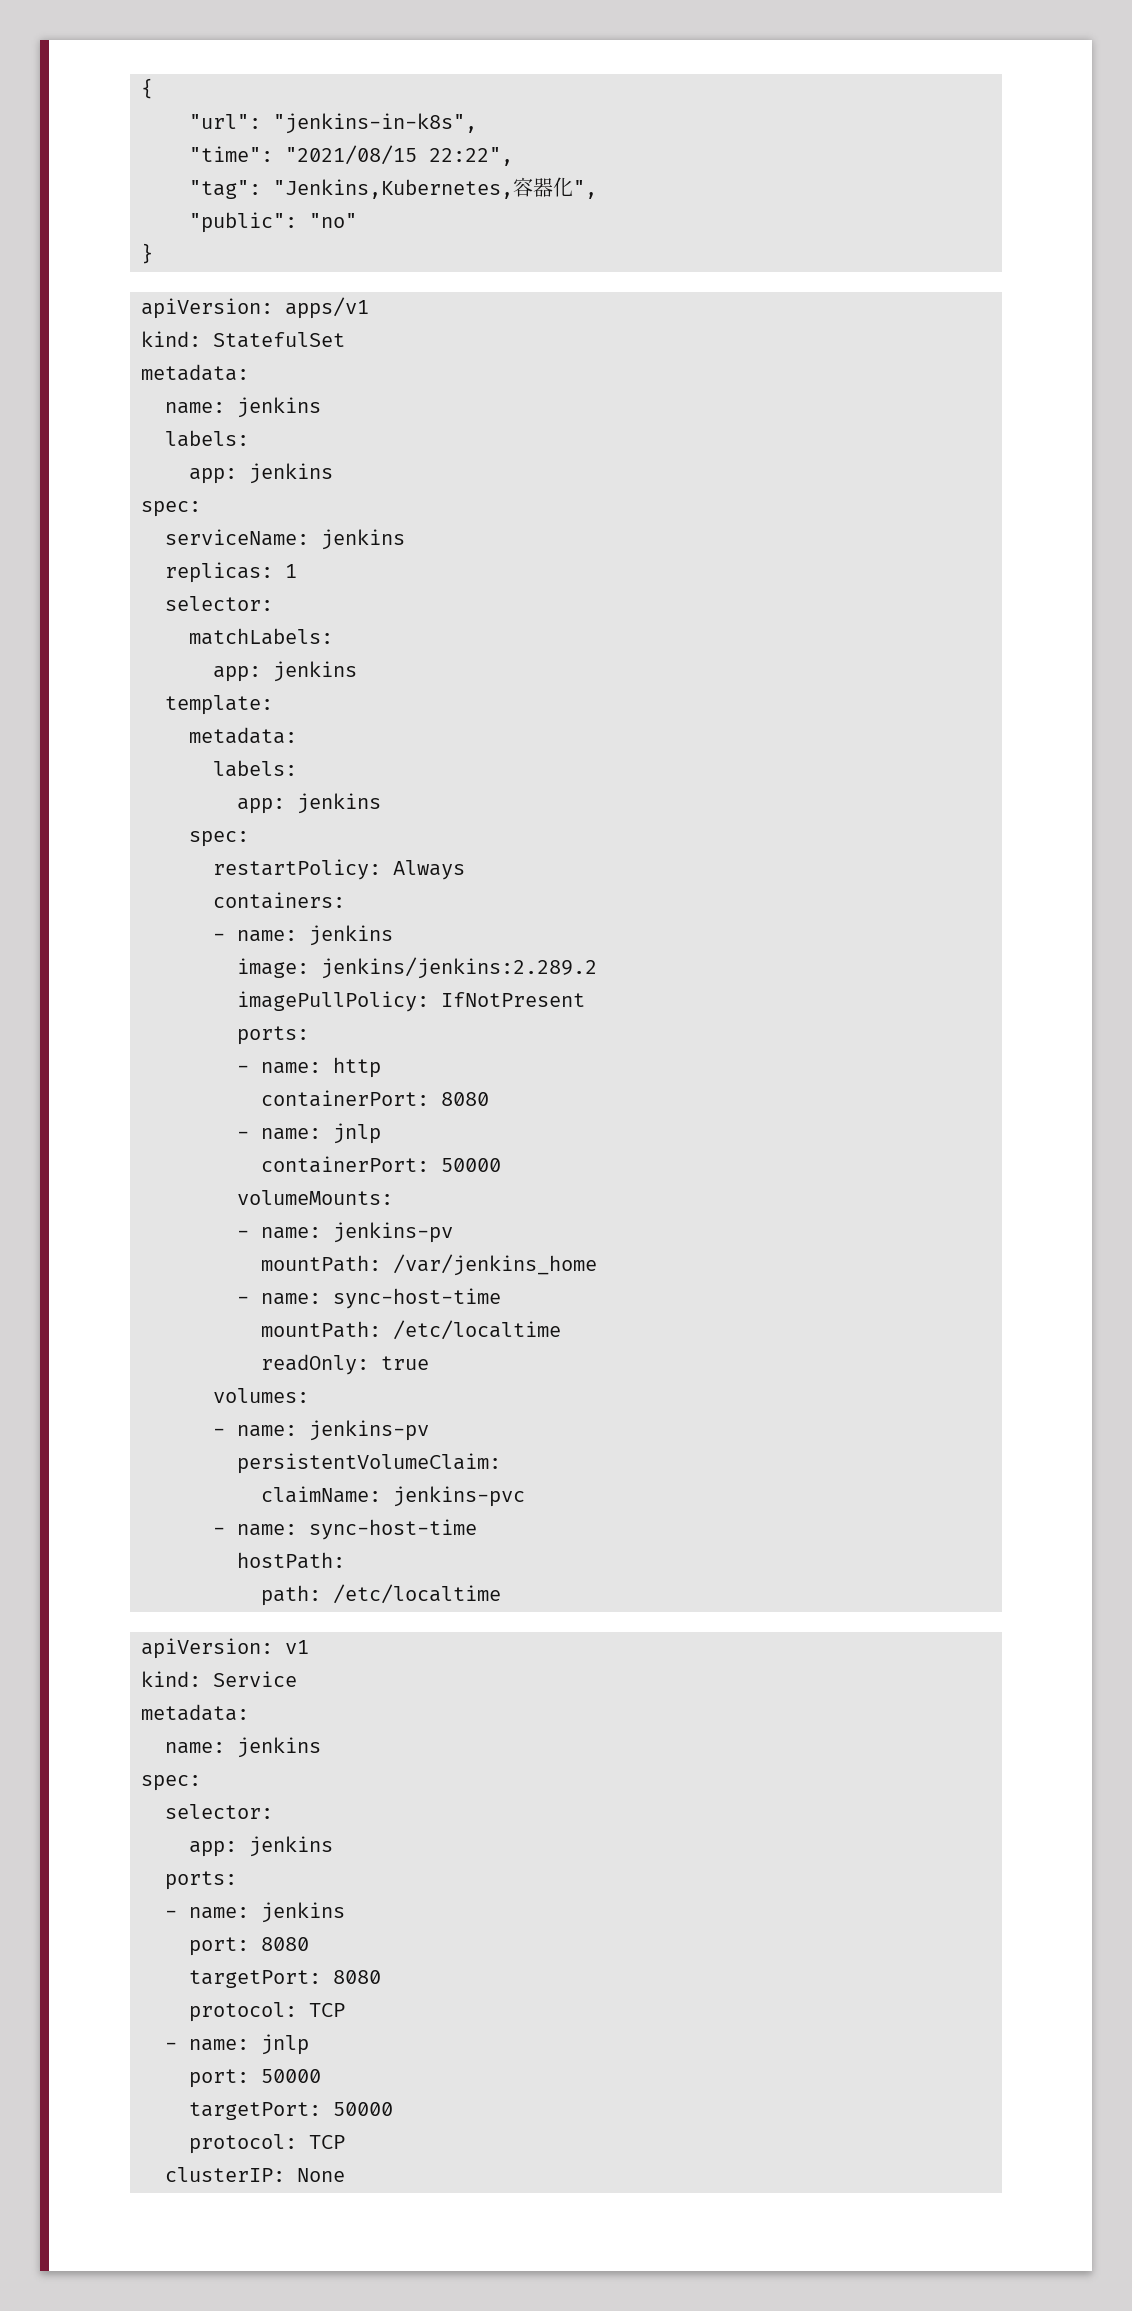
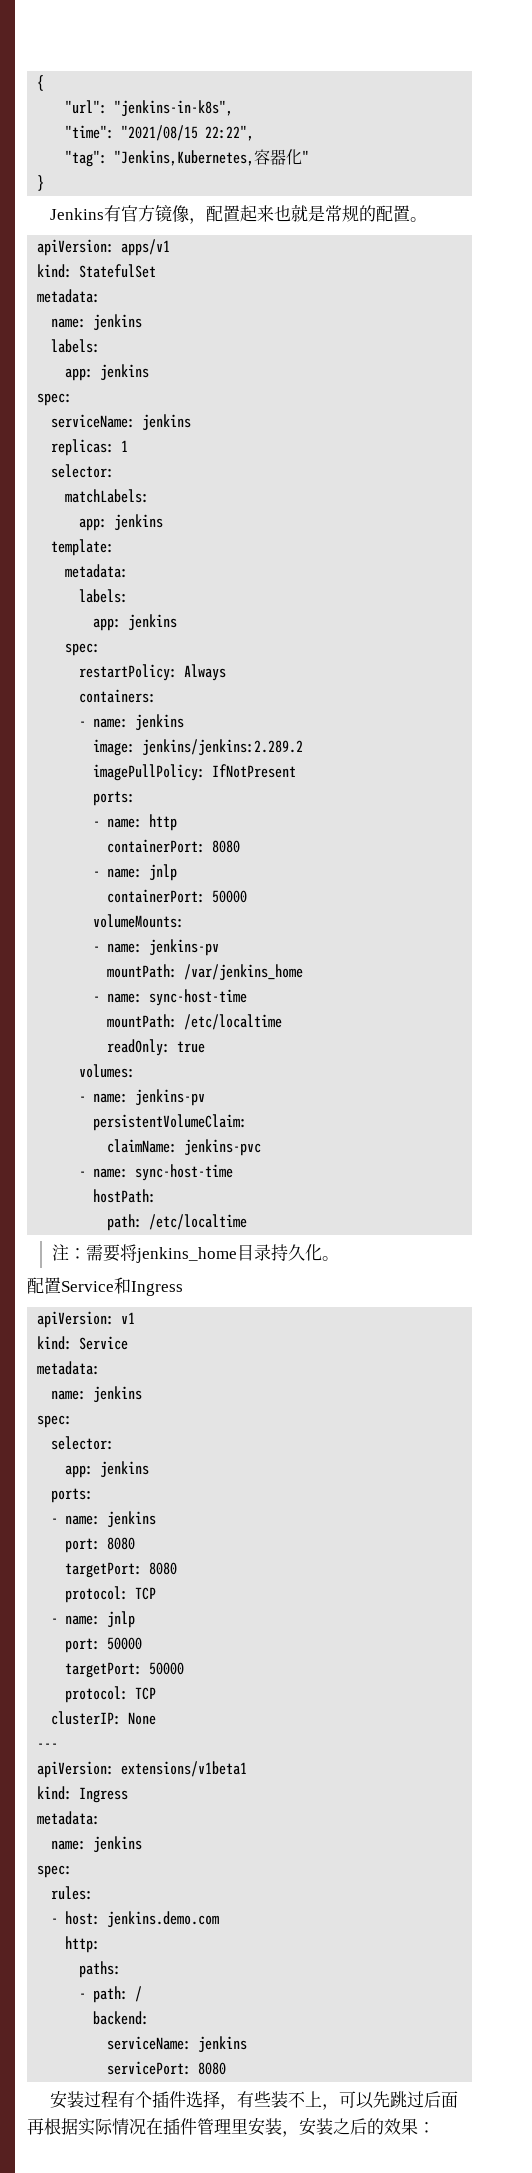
[573,180,598,199] [189,212,358,233] [141,243,154,264] ", // "public": "no" // } -> [302,150,310,163] [37,175,45,191] [49,204,427,224] " // } // Jenkins有官方镜像，配置起来也就是常规的配置。
(502, 1594) none -> [51,1244,339,1263] [27,1277,183,1296] // 注：需要将jenkins_home目录持久化。 // 配置Service和Ingress
(346, 2175) none -> [37,1743,59,1749] [37,1761,248,1778] [37,1786,129,1803] [37,1811,101,1825] [51,1836,143,1853] [37,1865,73,1878] [51,1886,94,1900] [51,1911,220,1928] [65,1936,101,1953] [79,1961,122,1978] [79,1986,143,2003] [93,2011,150,2025] [107,2036,248,2053] [107,2061,227,2075] [49,2090,458,2110] [27,2118,435,2137] // --- // apiVersion: extensions/v1beta1 // kind: Ingress // metadata: // name: jenkins // spec: // rules: // - host: jenkins.demo.com // http: // paths: // - path: / // backend: // serviceName: jenkins // servicePort: 8080 // 安装过程有个插件选择，有些装不上，可以先跳过后面再根据实际情况在插件管理里安装，安装之后的效果：

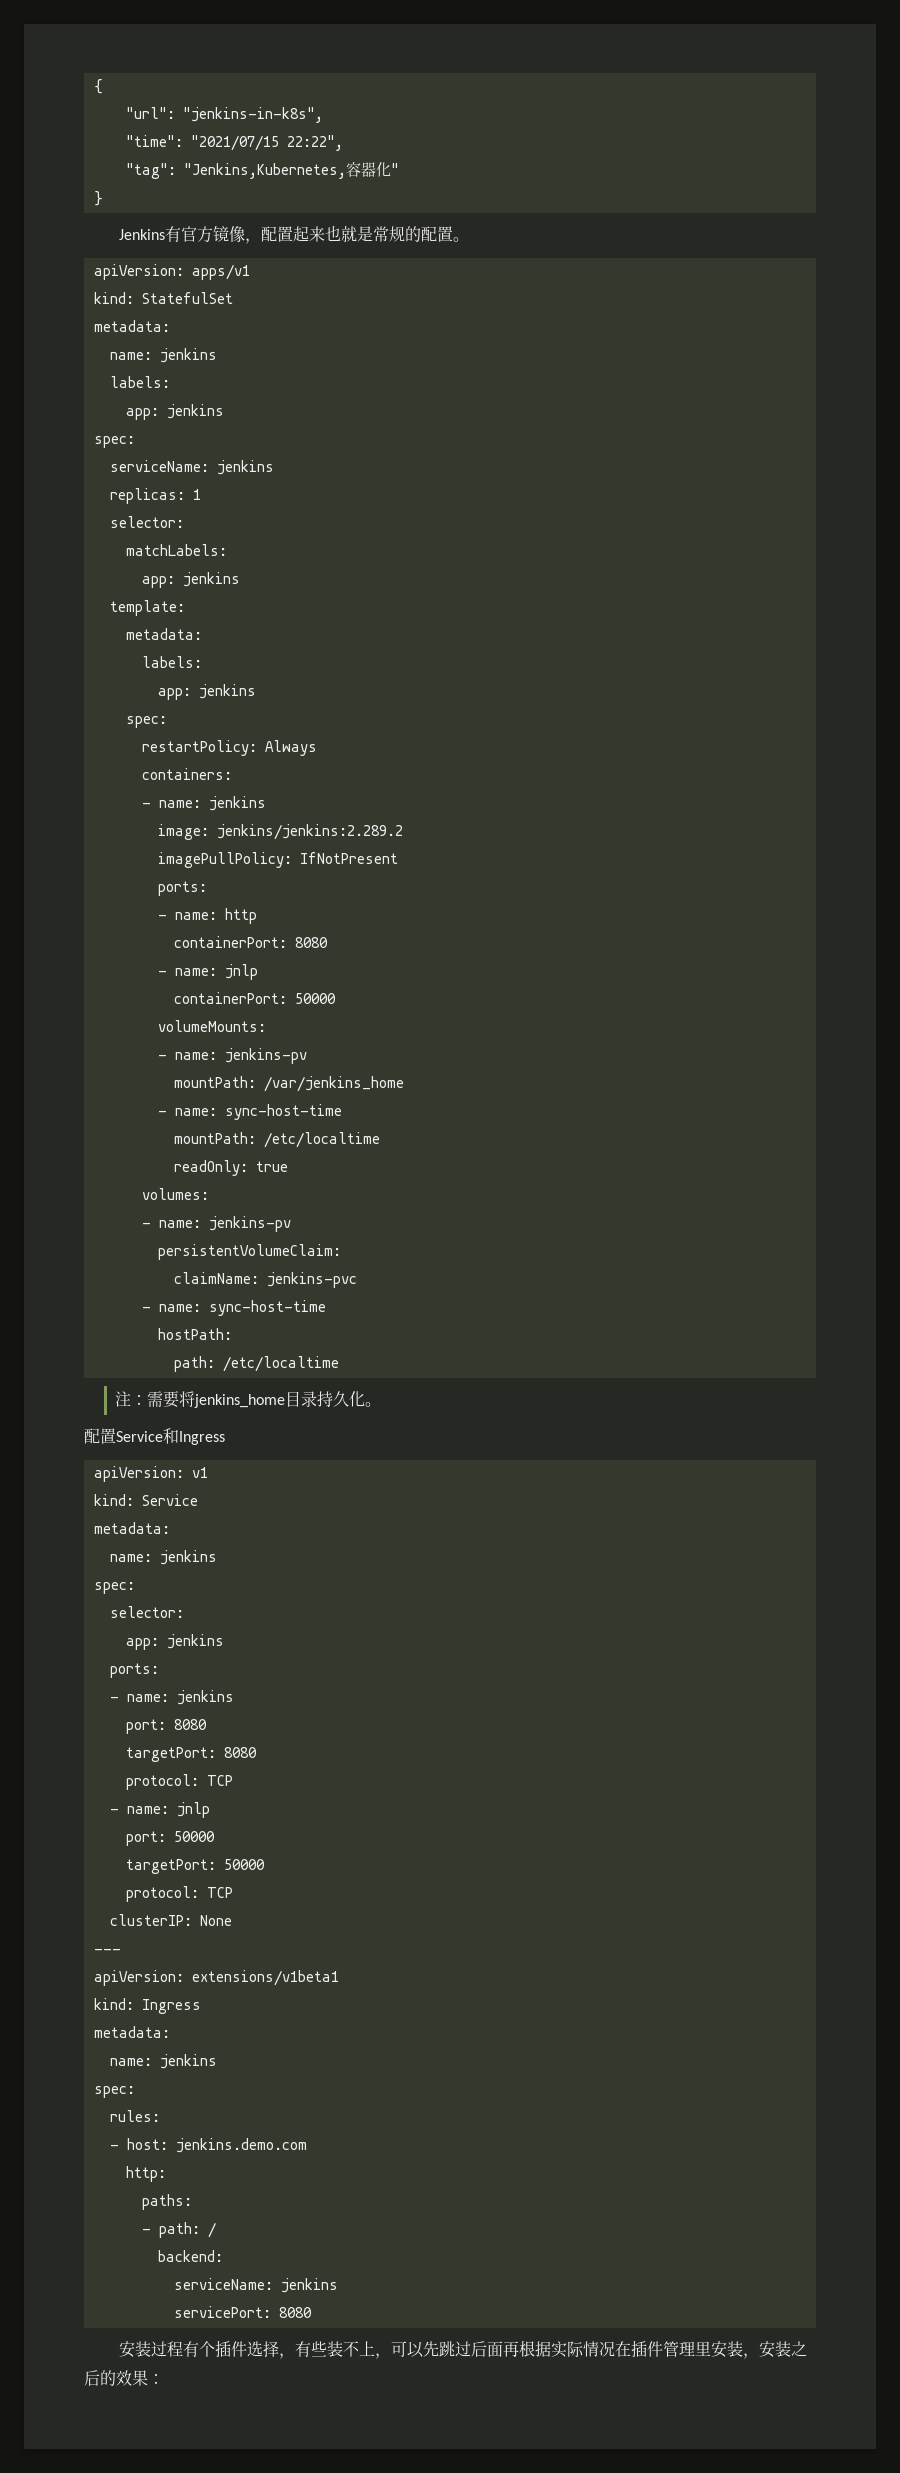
[121,125,199,141] "2021/08/15 -> [190,135,279,151] "2021/07/15

